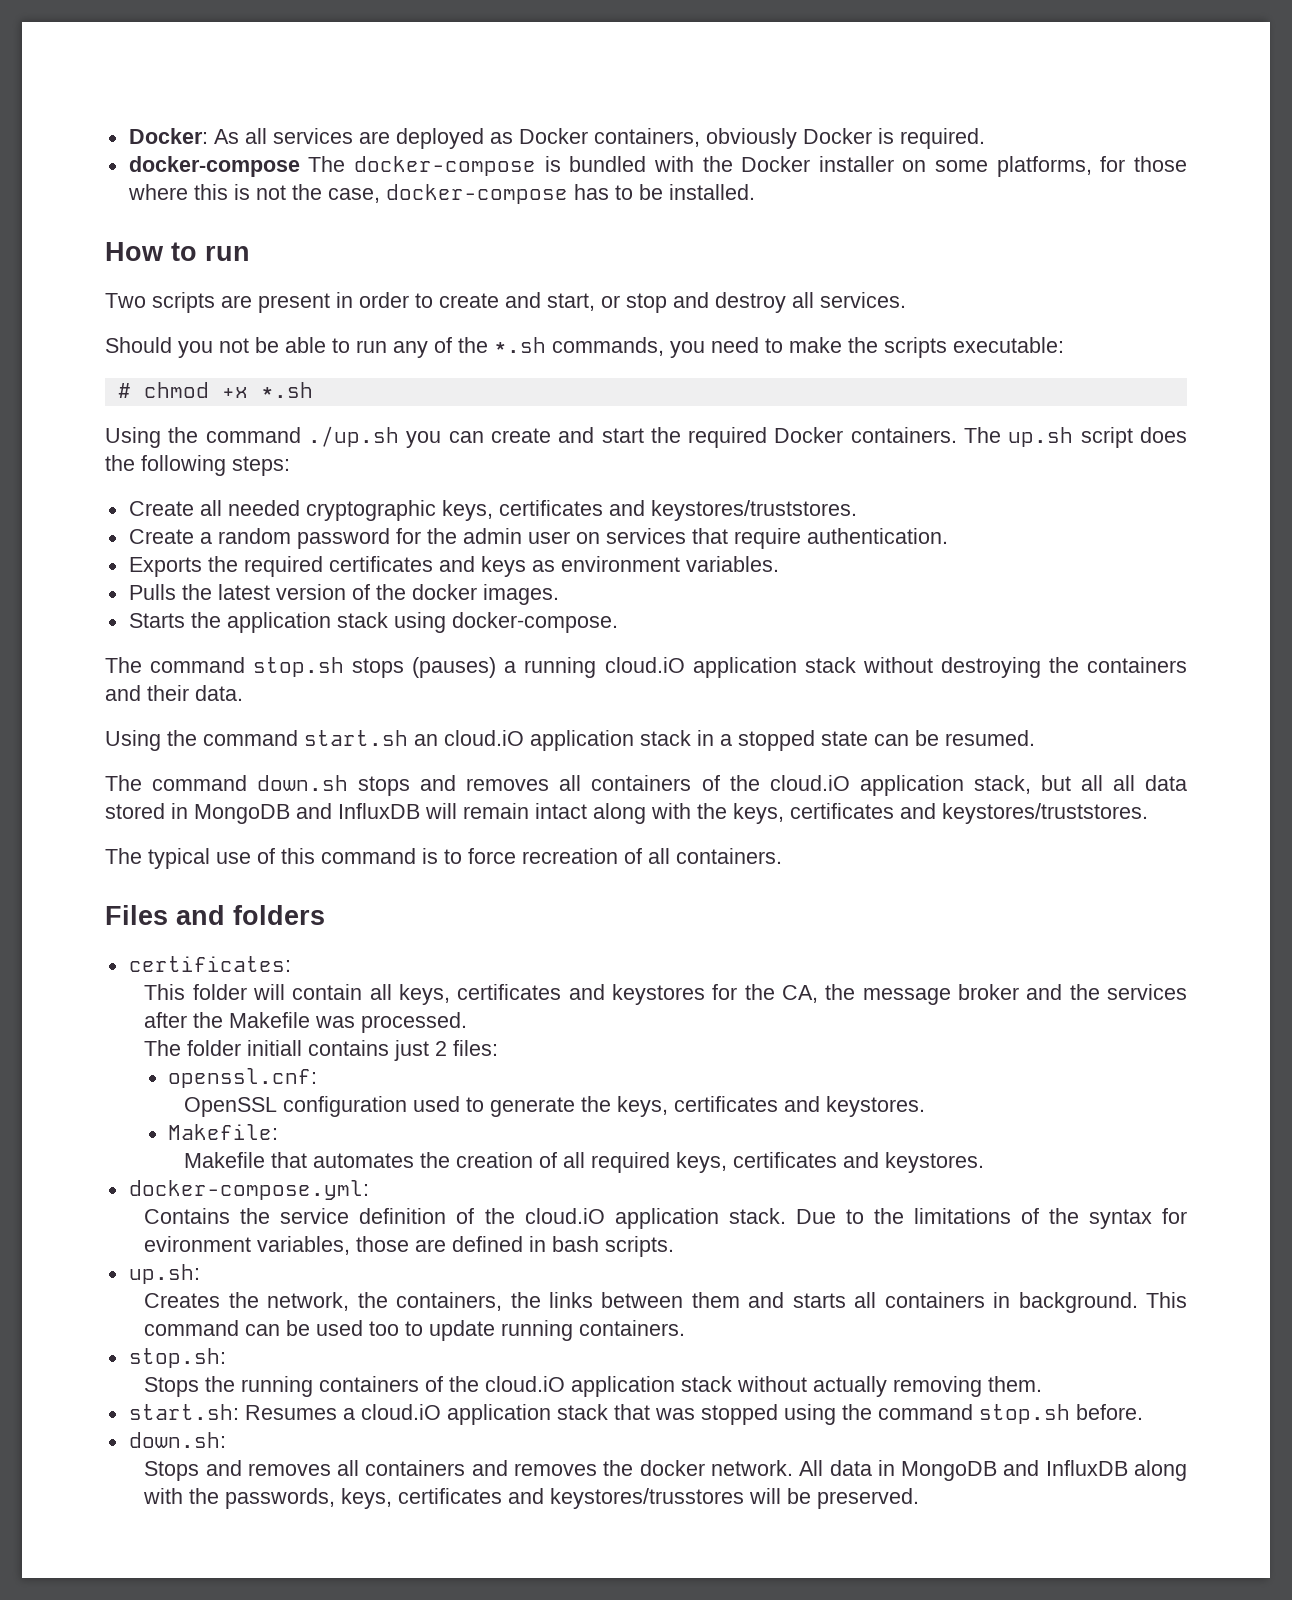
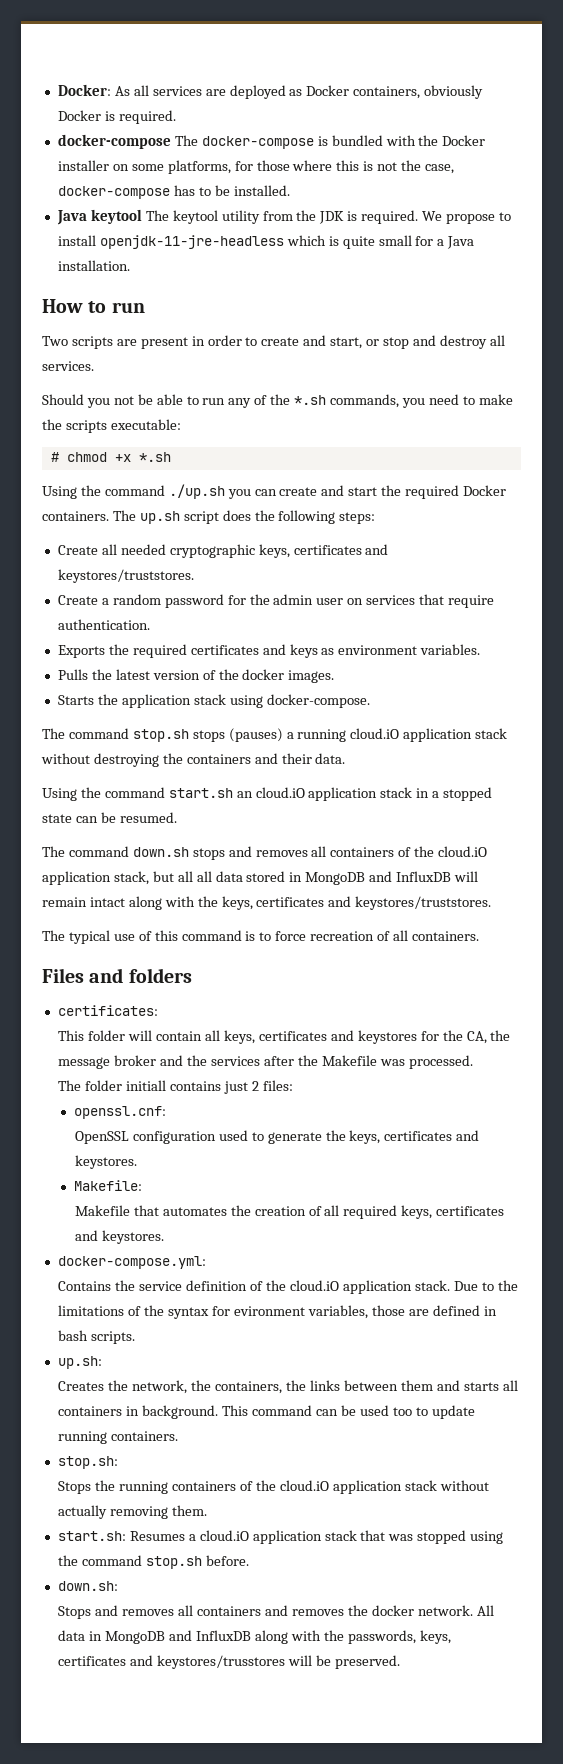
(755, 192) none -> [56,209,511,225] [57,235,475,249] [57,260,130,271] // Java keytool The keytool utility from the JDK is required. We propose to install openjdk-11-jre-headless which is quite small for a Java installation.

